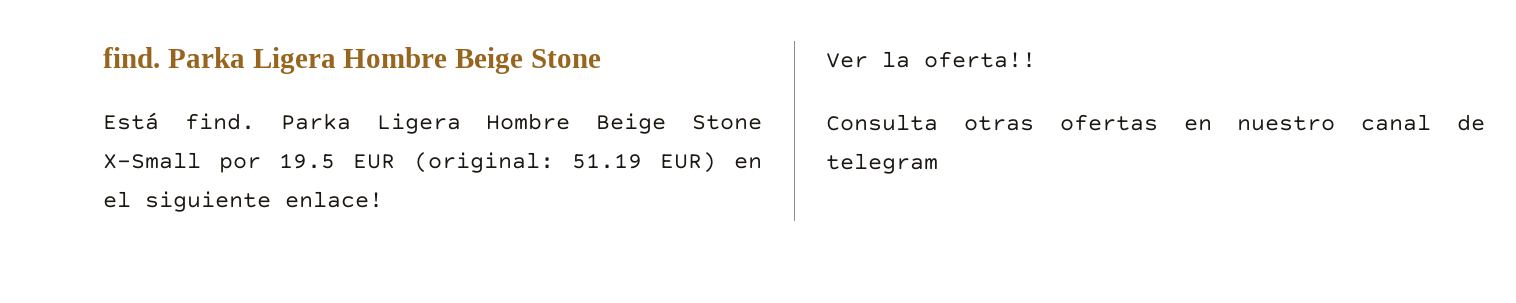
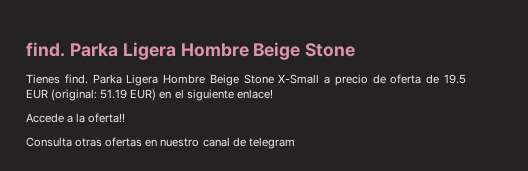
[103,112,159,130] Está -> [26,74,60,84] Tienes
[219,157,262,173] por -> [324,74,440,86] a precio de oferta de
[826,53,868,68] Ver -> [26,113,74,123] Accede a

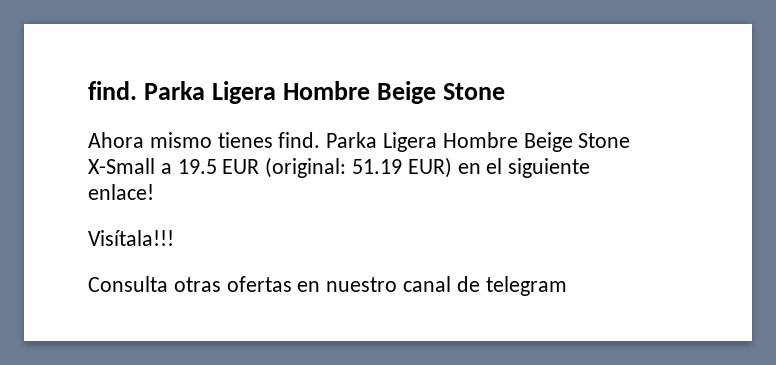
[26,74,60,84] Tienes -> [88,132,273,148] Ahora mismo tienes
[334,74,440,86] precio de oferta de -> (172, 168) none
[26,113,126,123] Accede a la oferta!! -> [88,230,174,246] Visítala!!!

